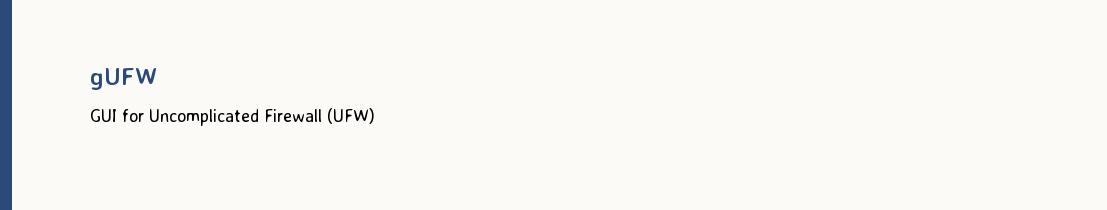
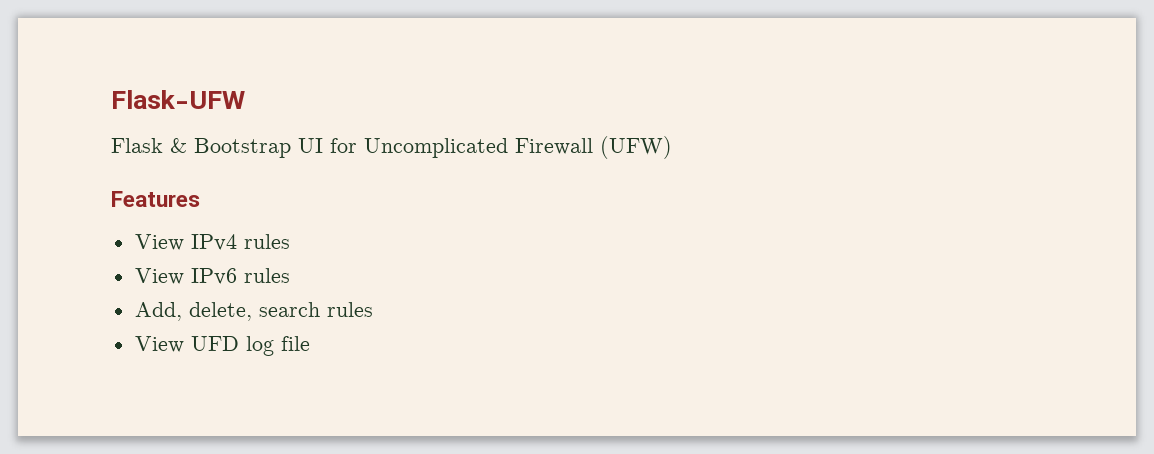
[90,68,157,90] [90,109,117,122] gUFW // GUI -> [111,90,245,109] [111,138,323,158] Flask-UFW // Flask & Bootstrap UI
(375, 116) none -> [111,191,200,207] [134,234,290,251] [134,268,290,285] [134,302,373,321] [134,336,310,356] // Features // View IPv4 rules // View IPv6 rules // Add, delete, search rules // View UFD log file

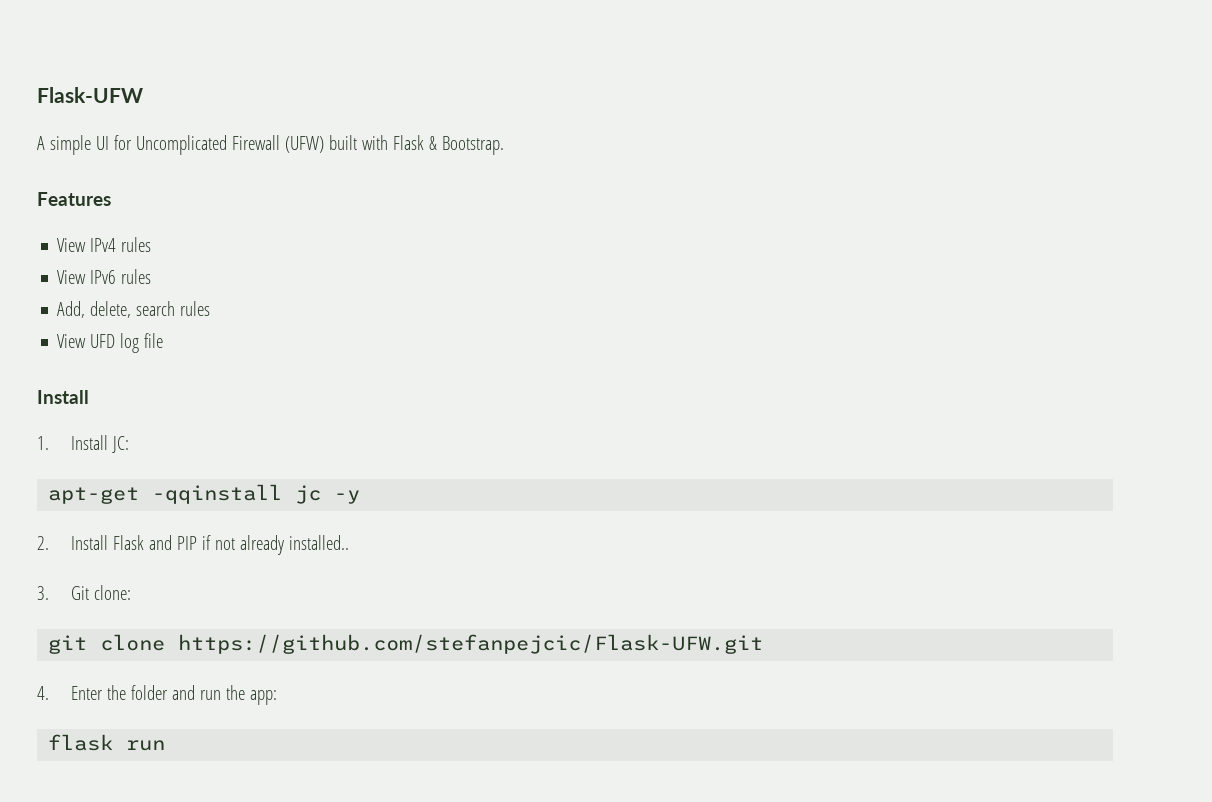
[111,138,291,158] Flask & Bootstrap -> [37,135,91,155] A simple
(672, 147) none -> [328,135,504,155] built with Flask & Bootstrap.
(310, 343) none -> [37,390,89,404] [37,435,130,453] [48,484,361,504] [37,535,350,555] [37,585,132,600] [48,634,764,654] [37,685,278,705] [48,734,166,751] // Install // 1. Install JC: // apt-get -qqinstall jc -y // 2. Install Flask and PIP if not already installed.. // 3. Git clone: // git clone https://github.com/stefanpejcic/Flask-UFW.git // 4. Enter the folder and run the app: // flask run

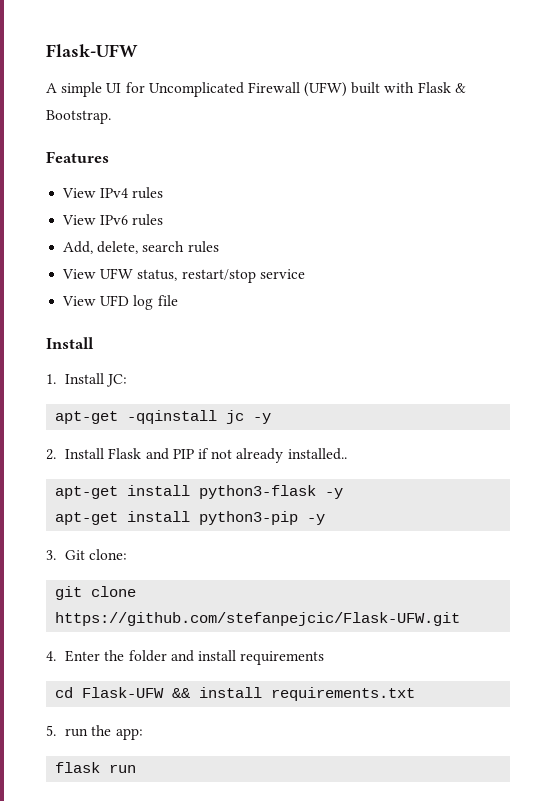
(211, 308) none -> [62,268,305,283] // View UFW status, restart/stop service
(350, 542) none -> [55,485,344,499] [55,511,326,525] // apt-get install python3-flask -y // apt-get install python3-pip -y
(196, 692) none -> [197,650,325,665] [55,687,416,701] [46,725,56,736] install requirements // cd Flask-UFW && install requirements.txt // 5.

